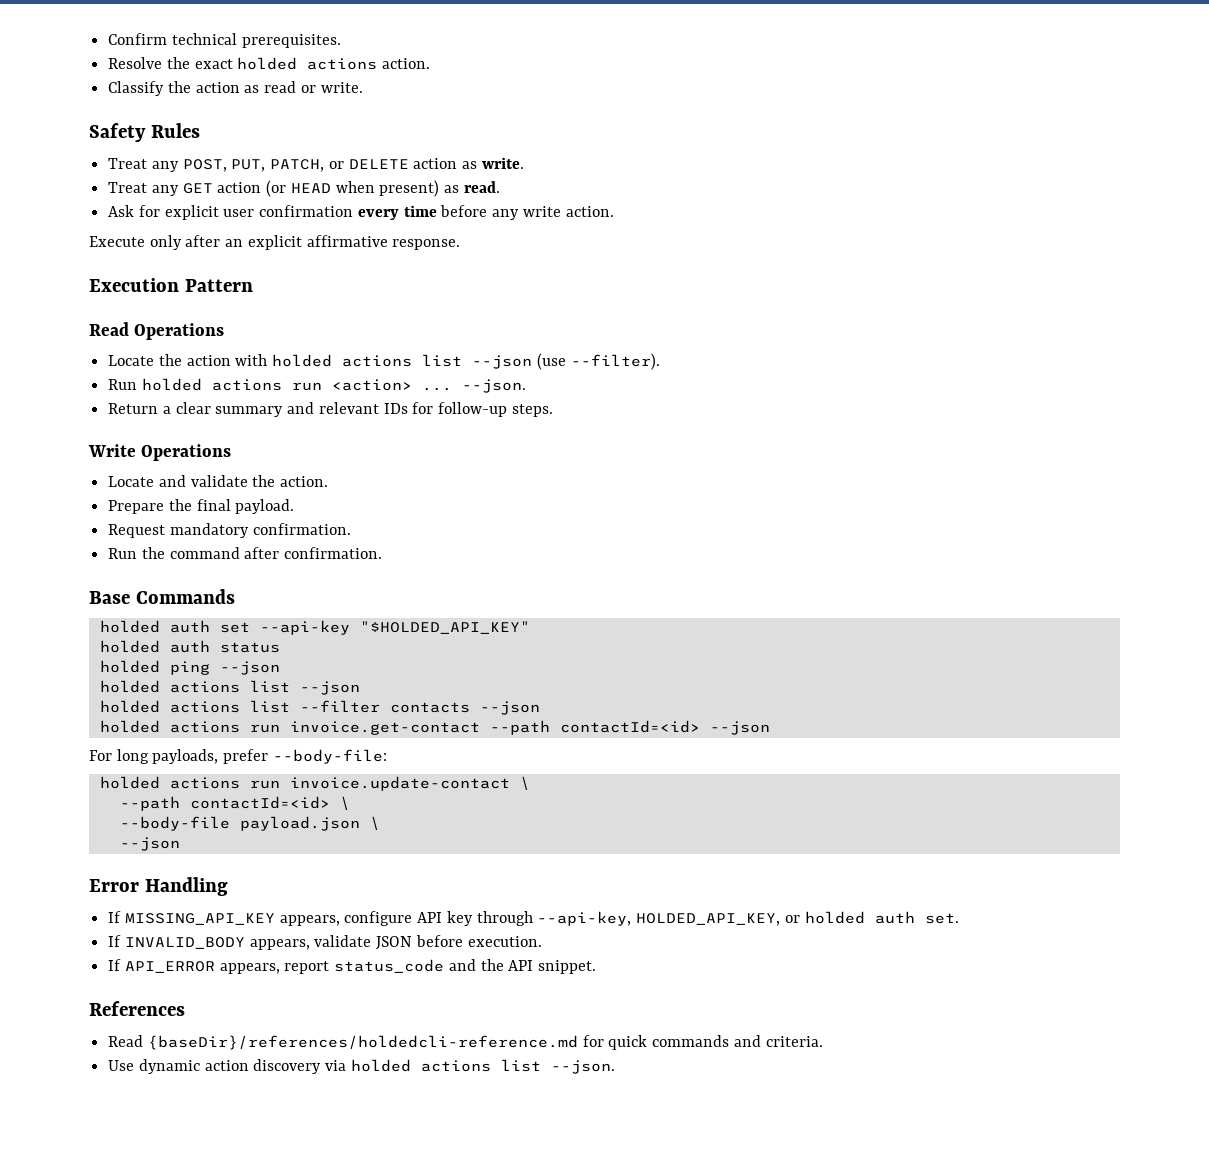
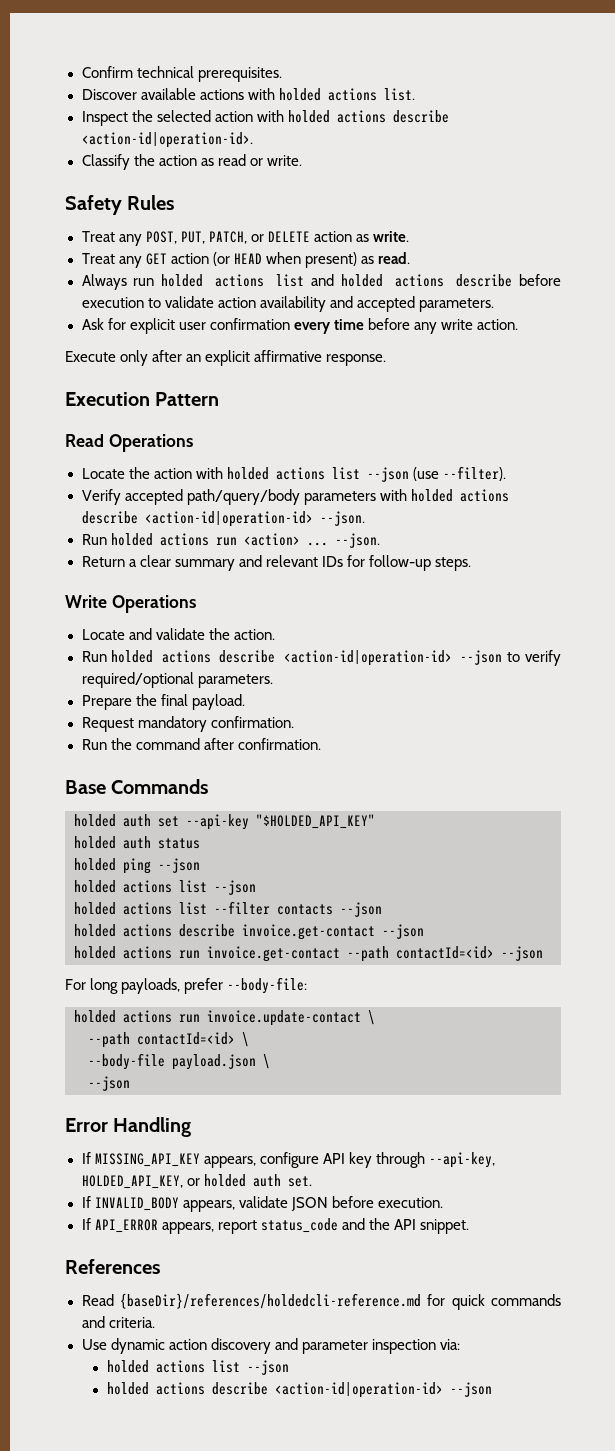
[108,57,431,70] Resolve the exact holded actions action. -> [81,88,415,101] [81,110,449,126] [81,132,253,148] Discover available actions with holded actions list. // Inspect the selected action with holded actions describe <action-id|operation-id>.
(500, 187) none -> [81,274,561,290] [81,296,494,312] // Always run holded actions list and holded actions describe before execution to validate action availability and accepted parameters.
(660, 361) none -> [81,489,509,505] [81,511,365,527] // Verify accepted path/query/body parameters with holded actions describe <action-id|operation-id> --json.
(329, 481) none -> [81,650,561,666] [81,672,273,688] // Run holded actions describe <action-id|operation-id> --json to verify required/optional parameters.
(540, 708) none -> [74,924,424,940] // holded actions describe invoice.get-contact --json
[325,1059,615,1074] via holded actions list --json. -> [274,1338,460,1354] [106,1360,289,1375] [106,1382,492,1398] and parameter inspection via: // holded actions list --json // holded actions describe <action-id|operation-id> --json

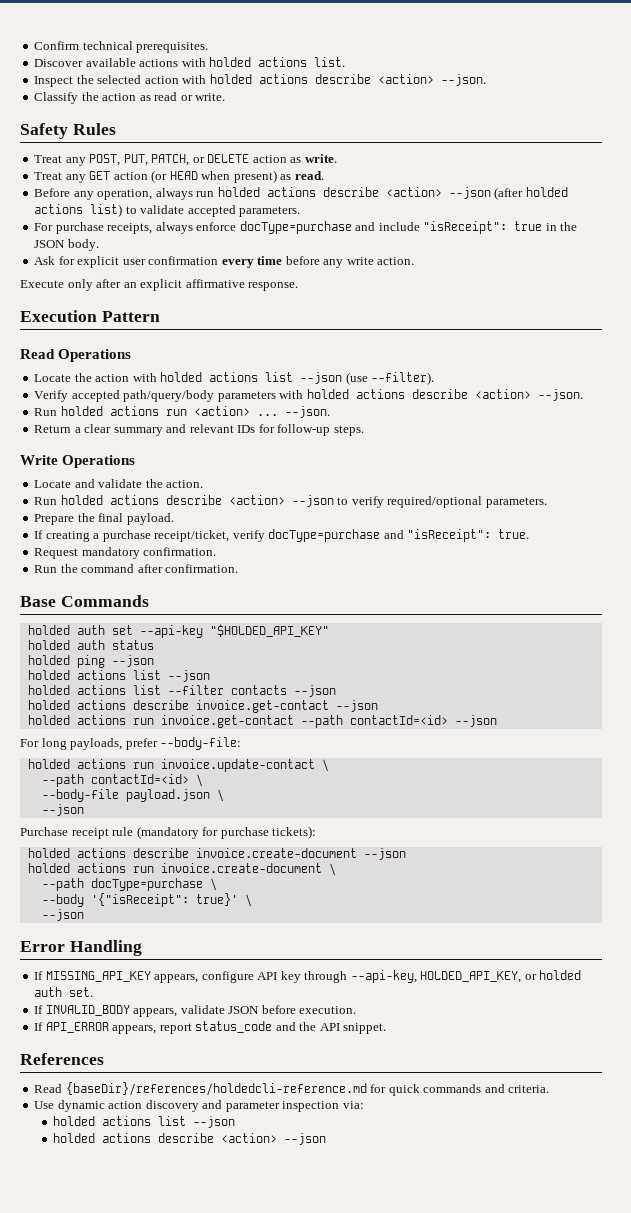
[81,132,253,148] <action-id|operation-id>. -> [377,74,486,86] <action> --json.
[81,274,561,290] [81,296,494,312] Always run holded actions list and holded actions describe before execution to validate action availability and accepted parameters. -> [34,187,568,200] [34,204,301,217] [34,221,578,234] [34,239,99,251] Before any operation, always run holded actions describe <action> --json (after holded actions list) to validate accepted parameters. // For purchase receipts, always enforce docType=purchase and include "isReceipt": true in the JSON body.
[144,511,313,527] <action-id|operation-id> -> [474,389,531,399] <action>
[283,650,452,666] <action-id|operation-id> -> [228,495,285,505] <action>
(245, 702) none -> [34,529,530,542] // If creating a purchase receipt/ticket, verify docType=purchase and "isReceipt": true.
(130, 1083) none -> [20,826,317,839] [27,848,406,860] [27,863,336,876] [41,878,217,891] [41,893,252,907] [41,909,84,921] // Purchase receipt rule (mandatory for purchase tickets): // holded actions describe invoice.create-document --json // holded actions run invoice.create-document \ // --path docType=purchase \ // --body '{"isReceipt": true}' \ // --json
[274,1382,443,1398] <action-id|operation-id> -> [221,1133,278,1143] <action>

